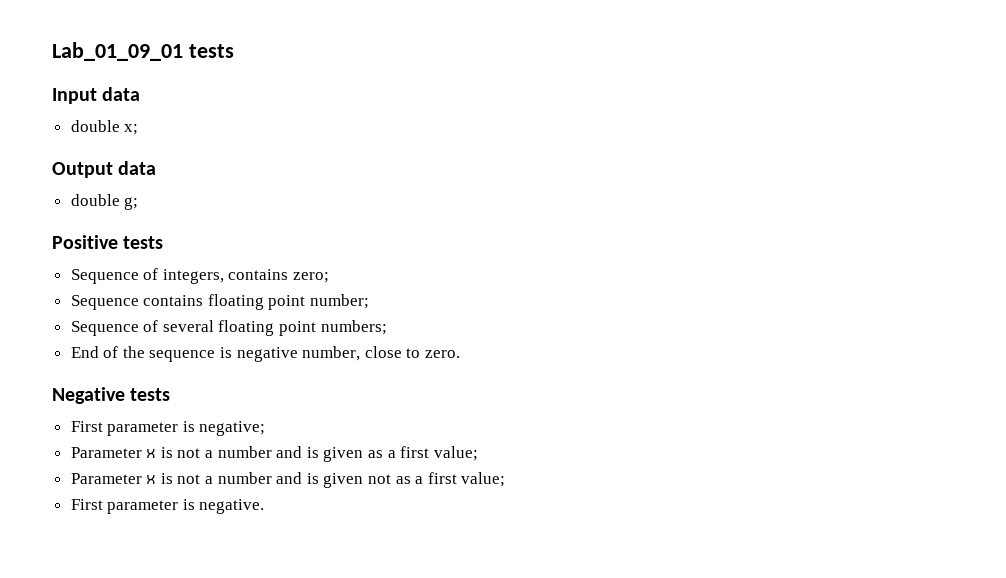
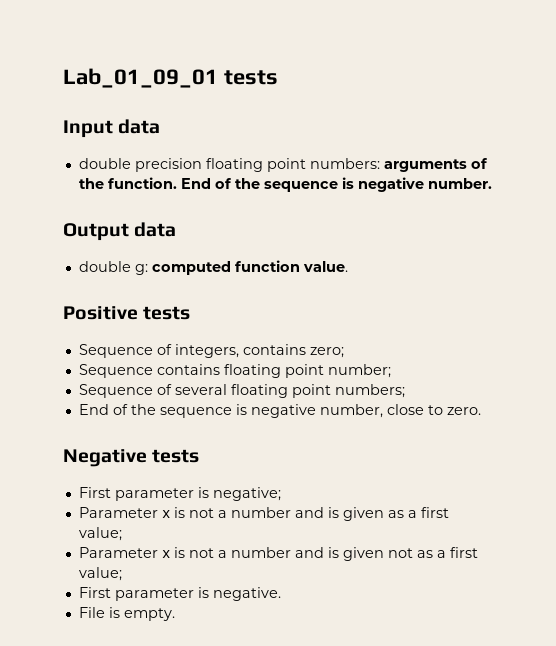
[124,124,139,135] x; -> [134,158,488,172] [78,177,492,192] precision floating point numbers: arguments of the function. End of the sequence is negative number.
[124,197,139,210] g; -> [134,260,348,275] g: computed function value.
(265, 506) none -> [78,607,175,621] // File is empty.

